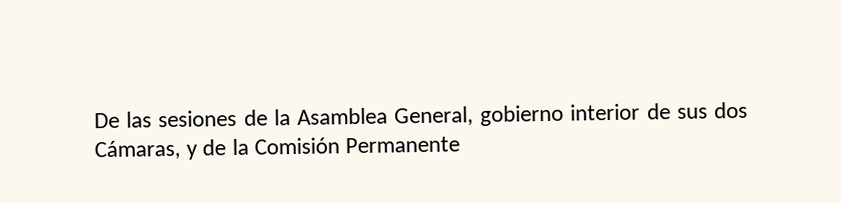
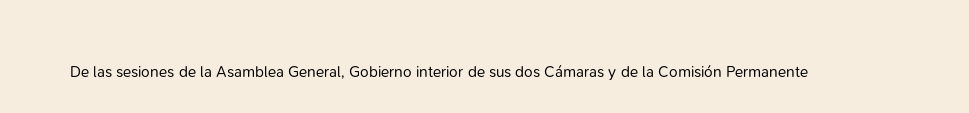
[480,104,565,127] gobierno -> [349,66,413,78] Gobierno
[94,139,181,161] Cámaras, -> [544,64,605,78] Cámaras

